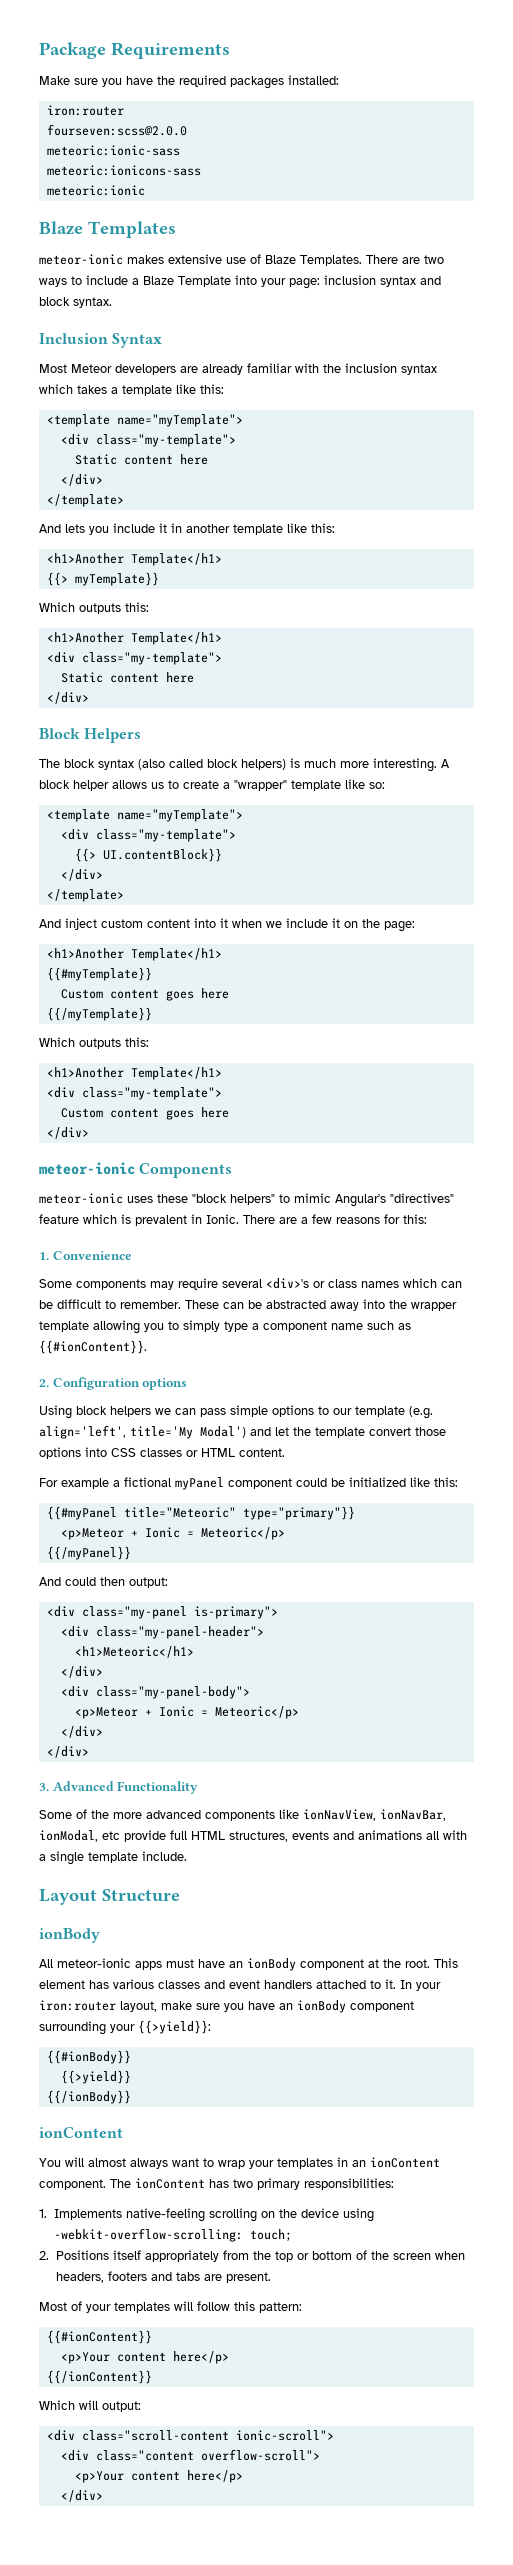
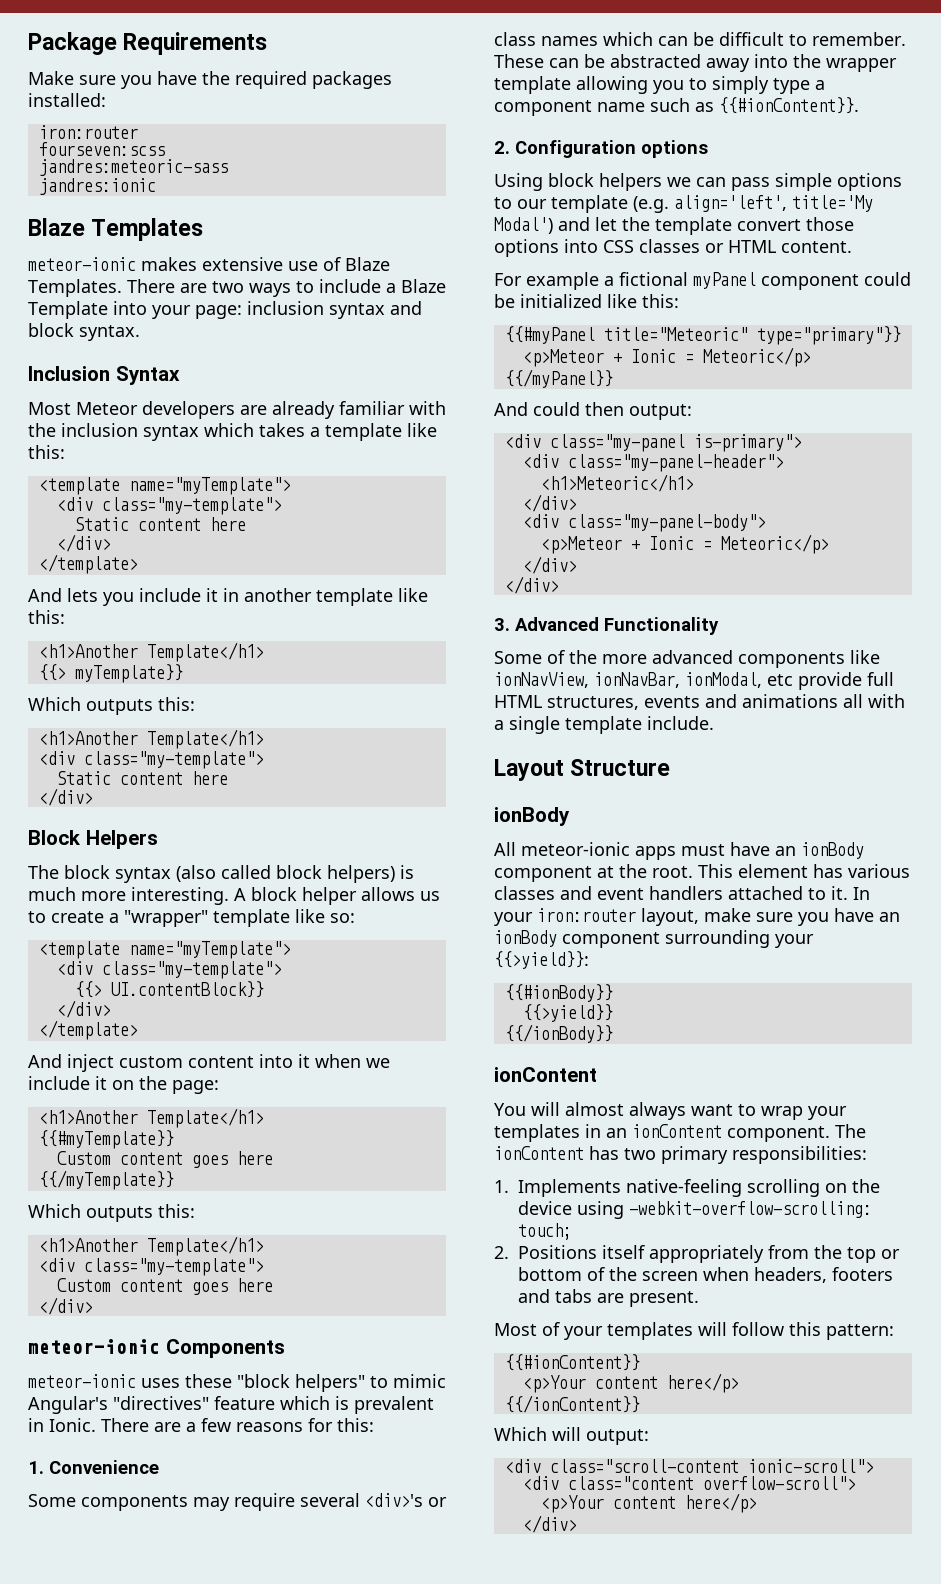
[46,124,187,136] [46,145,180,156] [46,165,201,176] [46,185,145,196] fourseven:scss@2.0.0 // meteoric:ionic-sass // meteoric:ionicons-sass // meteoric:ionic -> [38,142,165,156] [38,159,228,176] [38,178,156,195] fourseven:scss // jandres:meteoric-sass // jandres:ionic

